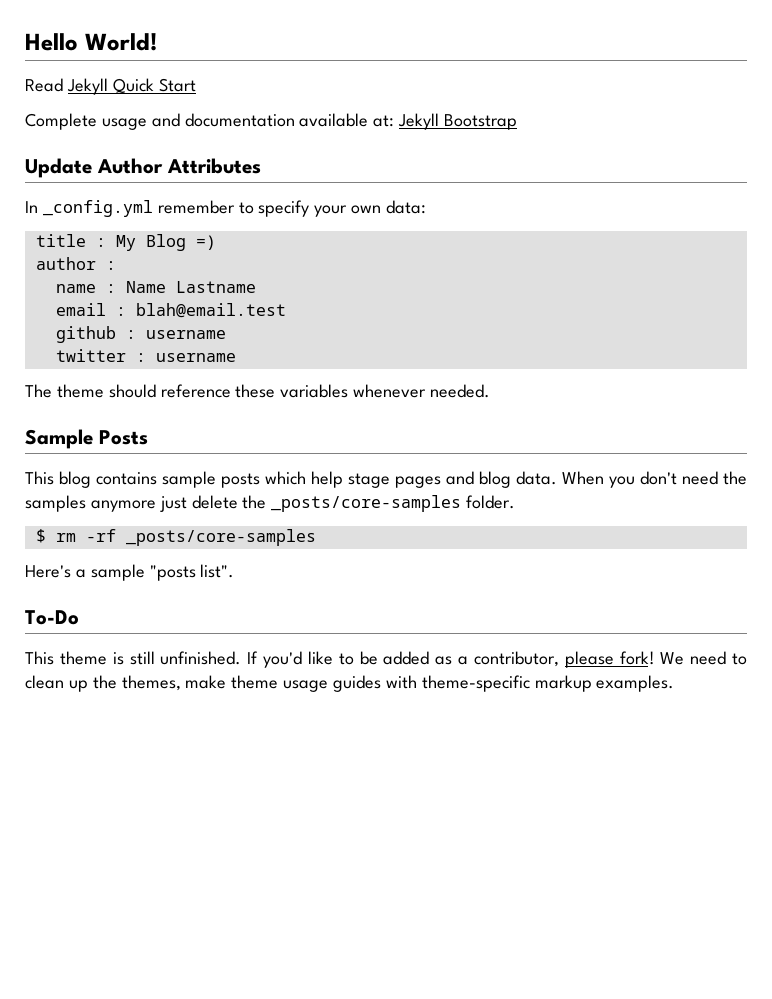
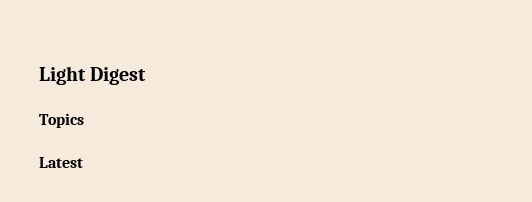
[25,33,157,51] [25,78,196,95] [25,113,518,130] [25,158,261,178] [25,200,427,217] [35,234,216,251] [35,257,116,270] [55,281,256,293] [55,303,286,318] [55,326,226,343] [55,349,236,362] [25,384,491,398] [25,429,148,449] [25,471,747,488] [25,495,516,512] [35,529,316,546] [25,564,235,581] [25,610,79,625] [25,651,748,668] [25,675,675,692] Hello World! // Read Jekyll Quick Start // Complete usage and documentation available at: Jekyll Bootstrap // Update Author Attributes // In _config.yml remember to specify your own data: // title : My Blog =) // author : // name : Name Lastname // email : blah@email.test // github : username // twitter : username // The theme should reference these variables whenever needed. // Sample Posts // This blog contains sample posts which help stage pages and blog data. When you don't need the samples anymore just delete the _posts/core-samples folder. // $ rm -rf _posts/core-samples // Here's a sample "posts list". // To-Do // This theme is still unfinished. If you'd like to be added as a contributor, please fork! We need to clean up the themes, make theme usage guides with theme-specific markup examples. -> [39,66,147,85] [39,113,84,128] [39,157,83,168] Light Digest // Topics // Latest

